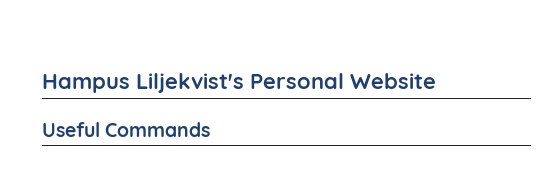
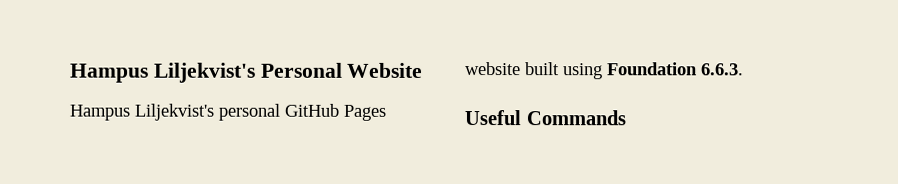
(436, 81) none -> [69,103,386,121] [465,62,744,80] // Hampus Liljekvist's personal GitHub Pages website built using Foundation 6.6.3.

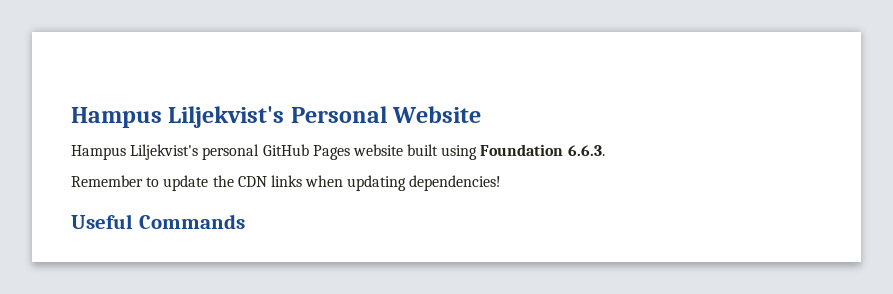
(744, 69) none -> [71,175,502,191] // Remember to update the CDN links when updating dependencies!

